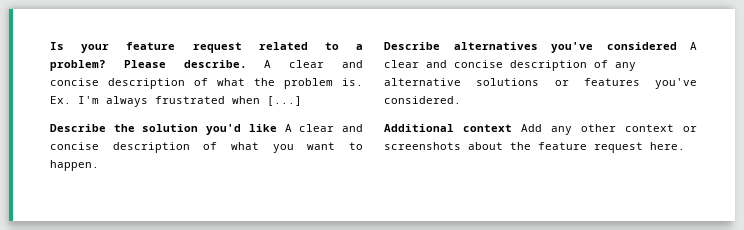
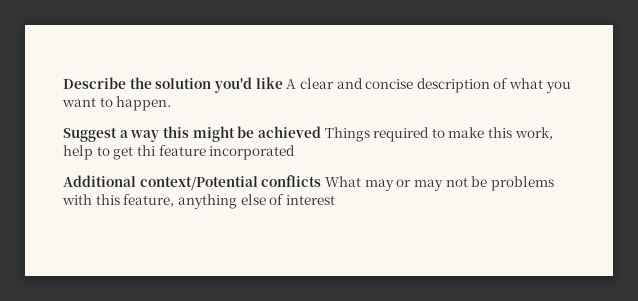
[50,42,363,53] [50,60,364,71] [50,78,363,89] [50,96,302,107] Is your feature request related to a problem? Please describe. A clear and concise description of what the problem is. Ex. I'm always frustrated when [...] // -> (63, 83) none
[384,42,697,53] [384,60,636,71] [384,78,697,89] [384,96,461,104] [384,124,697,135] [384,142,685,153] Describe alternatives you've considered A clear and concise description of any alternative solutions or features you've considered. // Additional context Add any other context or screenshots about the feature request here. -> [63,126,553,142] [63,145,296,160] [63,175,554,191] [62,194,335,209] Suggest a way this might be achieved Things required to make this work, help to get thi feature incorporated // Additional context/Potential conflicts What may or may not be problems with this feature, anything else of interest

